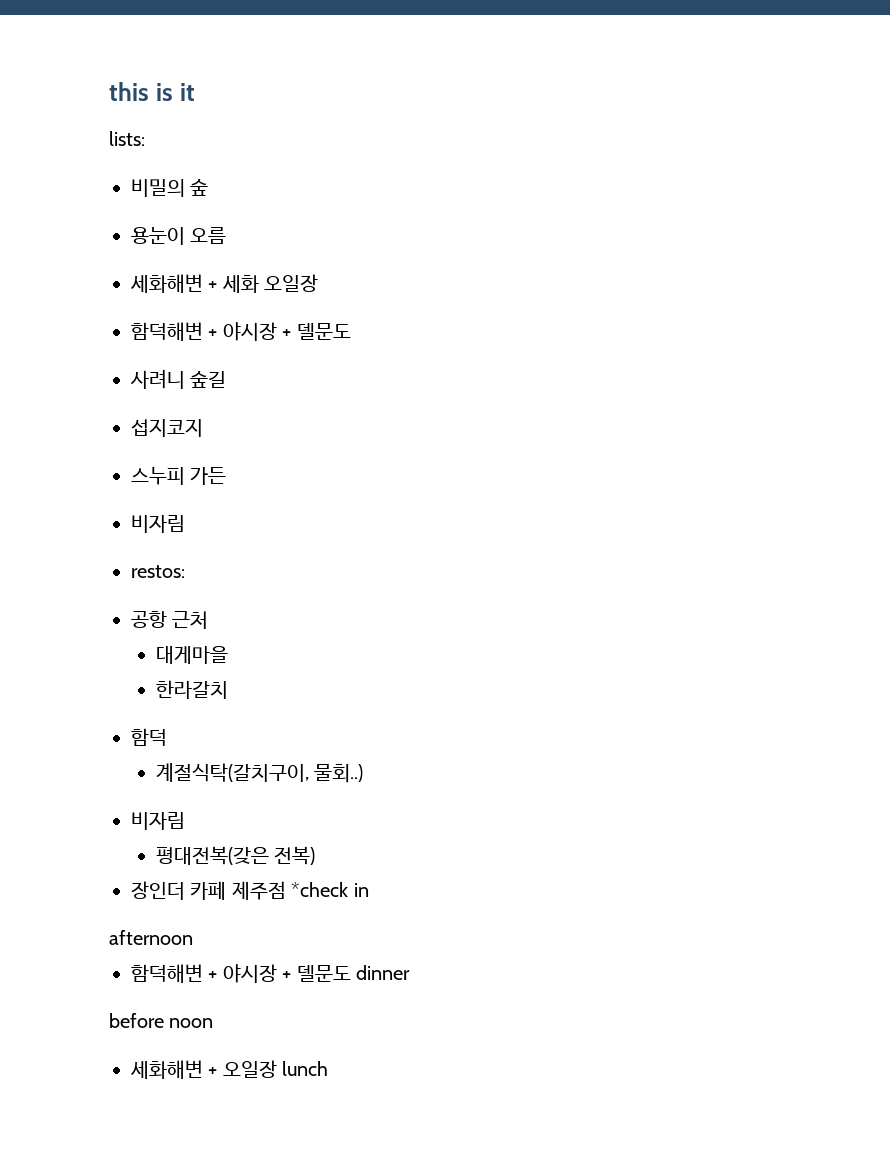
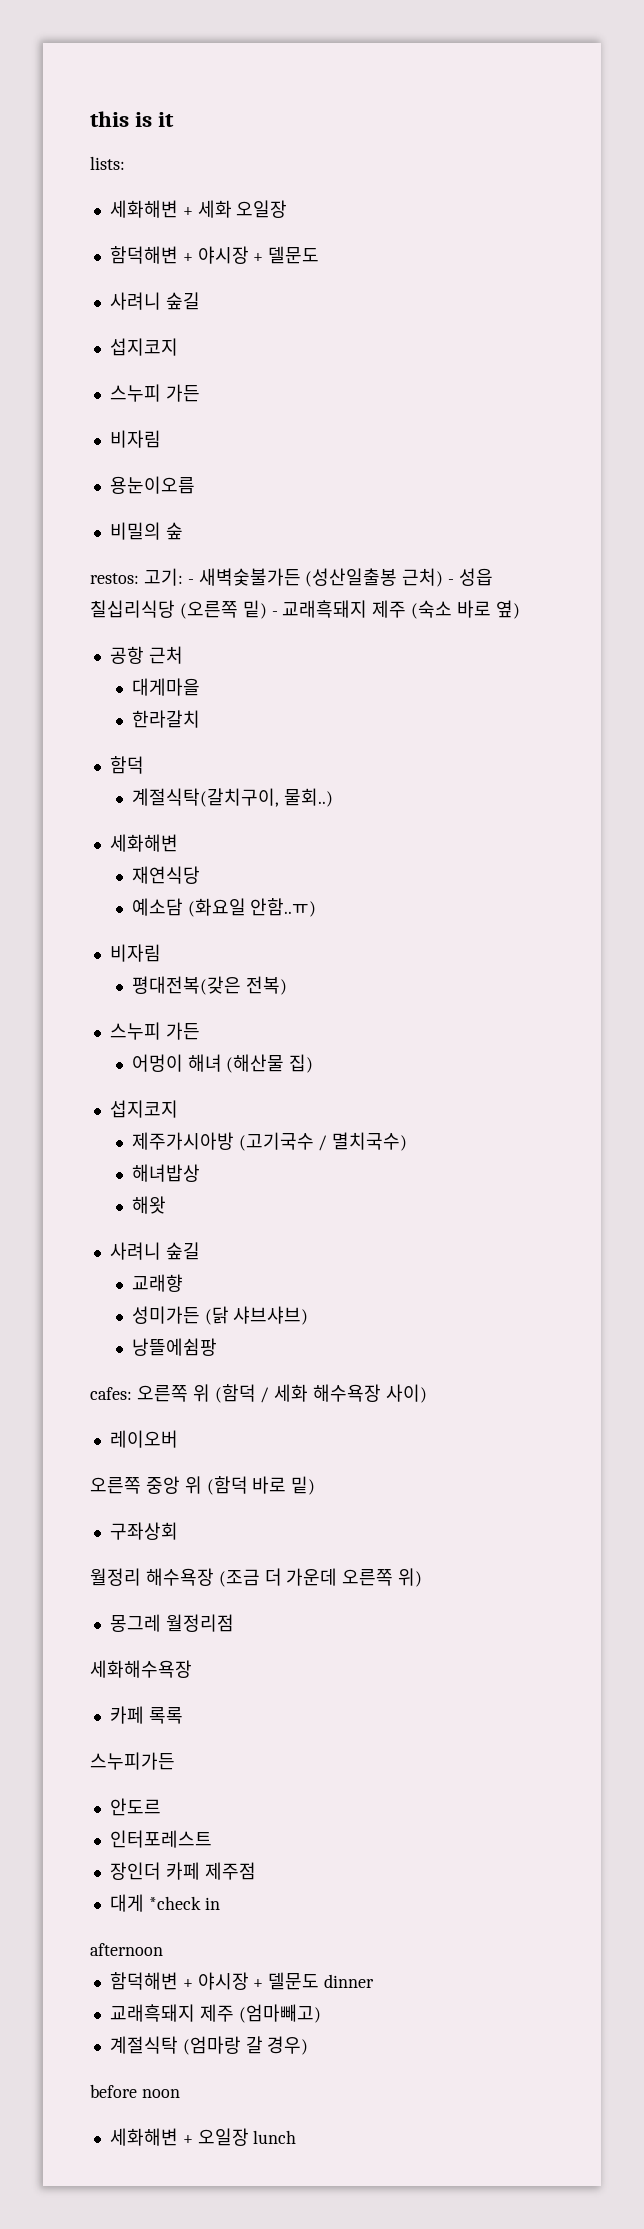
[131,179,209,197] [131,227,227,245] // 비밀의 숲 // 용눈이 오름 -> (125, 163) none
[131,565,185,578] restos: -> [109,476,195,494] [109,522,183,540] [90,568,494,587] [90,600,520,619] 용눈이오름 // 비밀의 숲 // restos: 고기: - 새벽숯불가든 (성산일출봉 근처) - 성읍 칠십리식당 (오른쪽 밑) - 교래흑돼지 제주 (숙소 바로 옆)
[131,812,185,830] [155,846,316,865] 비자림 // 평대전복(갖은 전복) -> [109,834,178,852] [131,866,200,884] [131,898,317,917] [109,944,161,962] [131,976,287,995] [109,1022,200,1040] [131,1054,314,1073] [109,1100,178,1118] [131,1132,408,1151] [131,1164,200,1182] [131,1196,166,1214] [109,1242,200,1260] [131,1274,183,1292] [131,1306,309,1325] [131,1338,217,1356] [90,1384,428,1403] [109,1430,178,1448] [90,1476,316,1495] [109,1522,178,1540] [90,1568,423,1587] [109,1614,234,1632] [90,1660,192,1678] [109,1706,183,1724] [90,1752,175,1770] [109,1798,161,1816] [109,1830,212,1848] 세화해변 // 재연식당 // 예소담 (화요일 안함..ㅠ) // 비자림 // 평대전복(갖은 전복) // 스누피 가든 // 어멍이 해녀 (해산물 집) // 섭지코지 // 제주가시아방 (고기국수 / 멸치국수) // 해녀밥상 // 해왓 // 사려니 숲길 // 교래향 // 성미가든 (닭 샤브샤브) // 낭뜰에쉼팡 // cafes: 오른쪽 위 (함덕 / 세화 해수욕장 사이) // 레이오버 // 오른쪽 중앙 위 (함덕 바로 밑) // 구좌상회 // 월정리 해수욕장 (조금 더 가운데 오른쪽 위) // 몽그레 월정리점 // 세화해수욕장 // 카페 록록 // 스누피가든 // 안도르 // 인터포레스트
(286, 890) none -> [109,1894,144,1912] // 대게
(410, 972) none -> [109,2004,321,2023] [109,2036,309,2055] // 교래흑돼지 제주 (엄마빼고) // 계절식탁 (엄마랑 갈 경우)

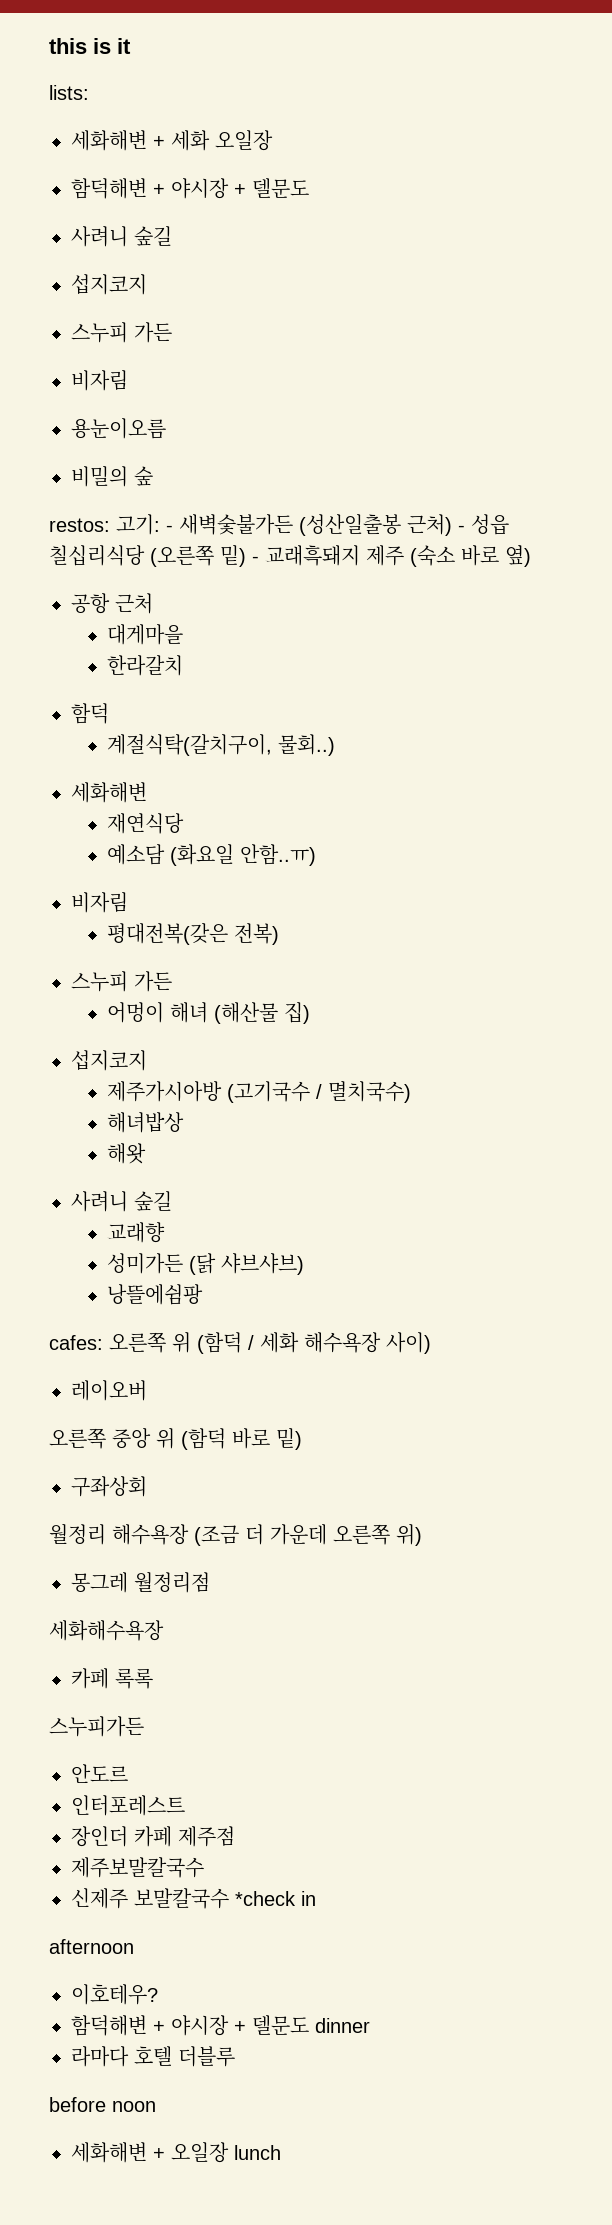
[109,1894,144,1912] 대게 -> [71,1857,204,1878] [71,1888,229,1909] 제주보말칼국수 // 신제주 보말칼국수
(163, 1949) none -> [71,1984,158,2005] // 이호테우?
[109,2004,321,2023] [109,2036,309,2055] 교래흑돼지 제주 (엄마빼고) // 계절식탁 (엄마랑 갈 경우) -> [71,2046,235,2067] 라마다 호텔 더블루

